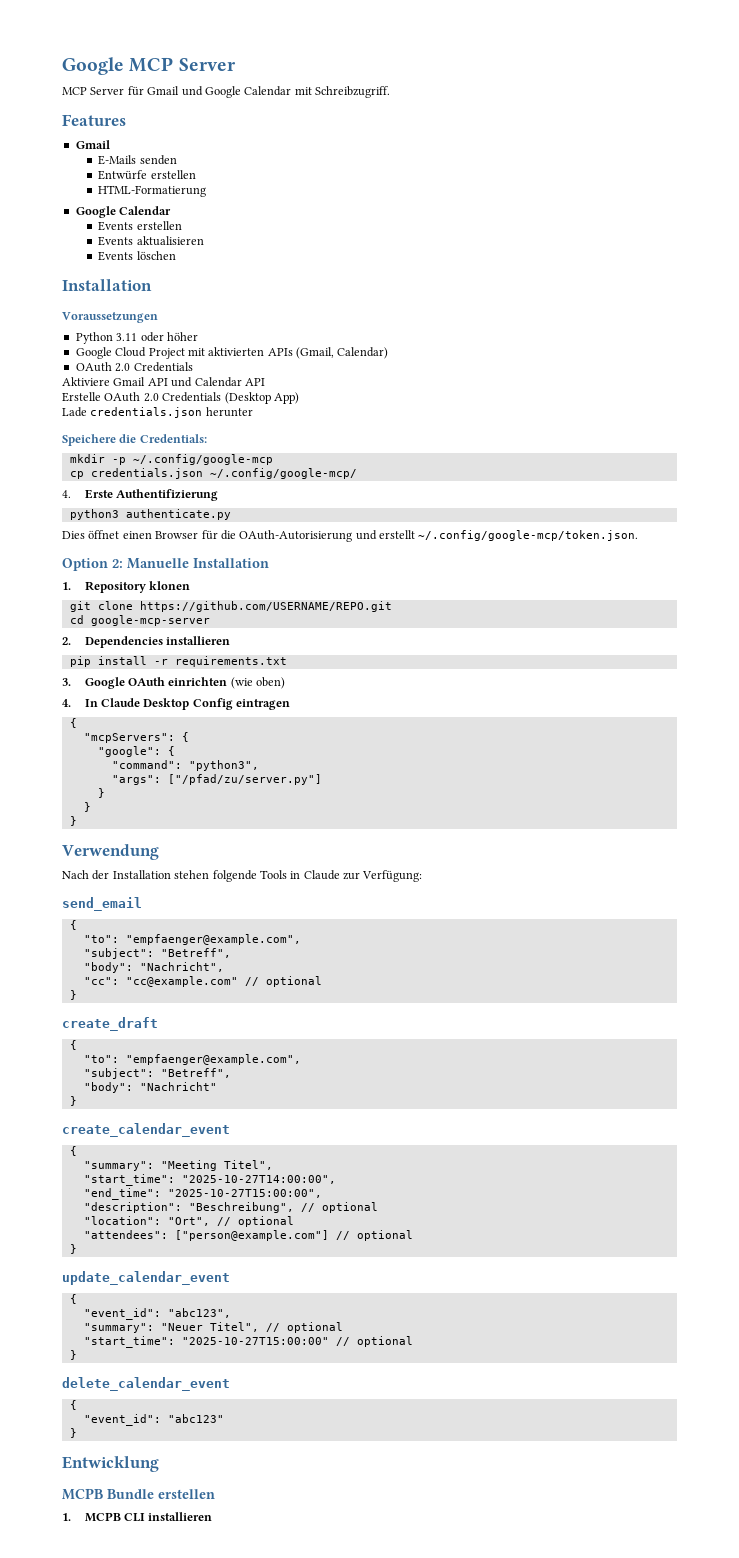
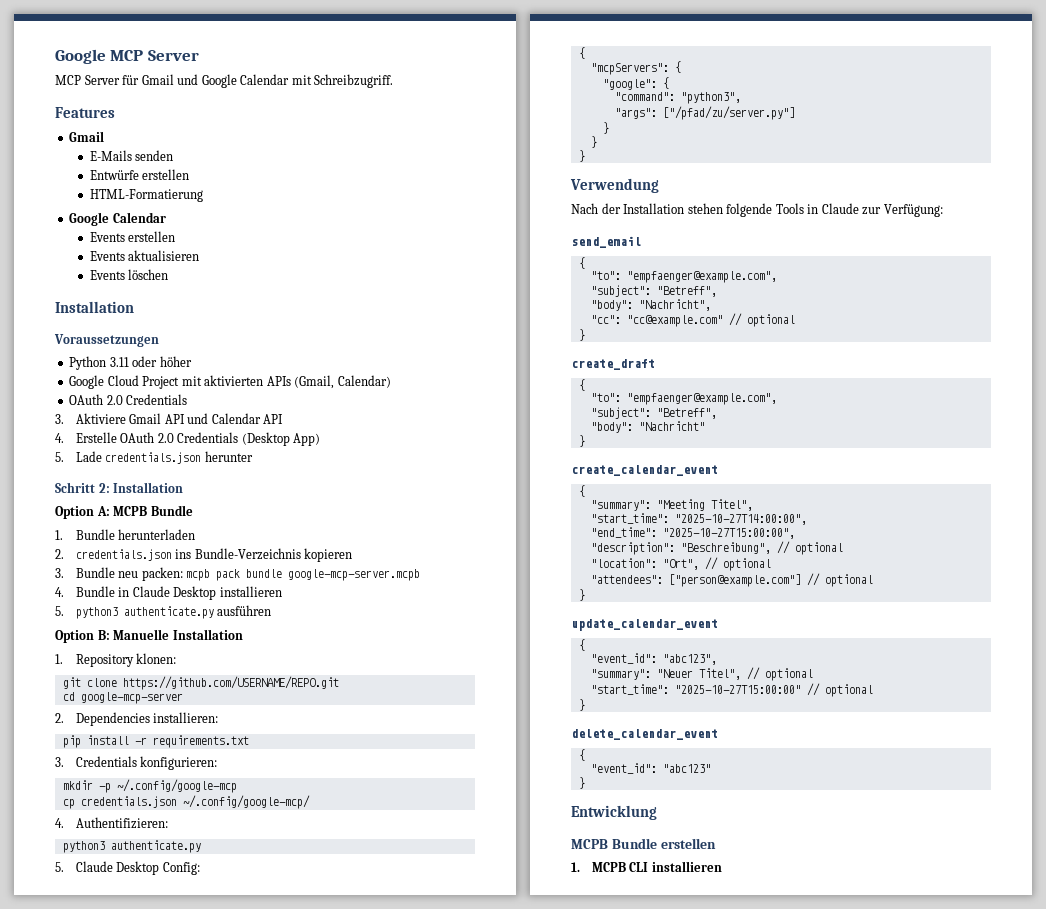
(193, 367) none -> [55,414,64,424] 3.
(265, 382) none -> [55,433,64,443] 4.
(299, 398) none -> [55,452,64,462] 5.
[62,434,207,446] Speichere die Credentials: -> [55,482,184,493] [55,505,193,519] [55,529,196,540] [55,548,353,562] [55,567,421,581] [55,586,282,600] [55,605,272,619] [55,629,243,643] [55,653,177,667] [62,676,339,690] [62,692,183,704] [55,712,219,726] [62,735,249,748] [55,756,218,770] Schritt 2: Installation // Option A: MCPB Bundle // 1. Bundle herunterladen // 2. credentials.json ins Bundle-Verzeichnis kopieren // 3. Bundle neu packen: mcpb pack bundle google-mcp-server.mcpb // 4. Bundle in Claude Desktop installieren // 5. python3 authenticate.py ausführen // Option B: Manuelle Installation // 1. Repository klonen: // git clone https://github.com/USERNAME/REPO.git // cd google-mcp-server // 2. Dependencies installieren: // pip install -r requirements.txt // 3. Credentials konfigurieren:
[84,489,218,501] Erste Authentifizierung -> [75,817,168,829] Authentifizieren:
[62,530,639,542] [62,558,269,571] [62,581,190,593] [69,601,392,612] [69,615,210,626] [62,636,230,648] [69,656,287,667] [62,677,286,689] [62,698,291,710] Dies öffnet einen Browser für die OAuth-Autorisierung und erstellt ~/.config/google-mcp/token.json. // Option 2: Manuelle Installation // 1. Repository klonen // git clone https://github.com/USERNAME/REPO.git // cd google-mcp-server // 2. Dependencies installieren // pip install -r requirements.txt // 3. Google OAuth einrichten (wie oben) // 4. In Claude Desktop Config eintragen -> [55,861,200,875] 5. Claude Desktop Config:

